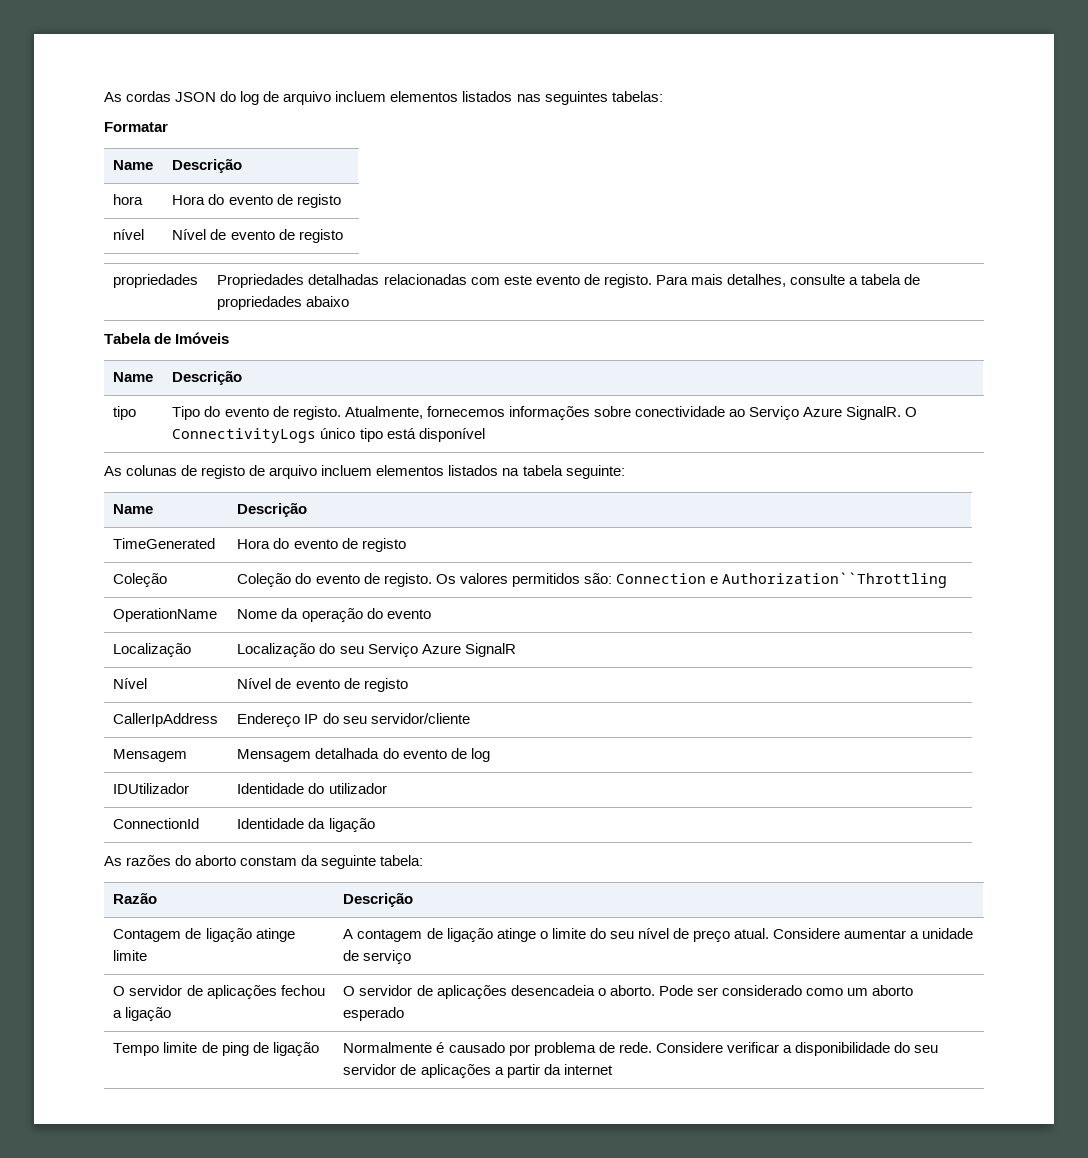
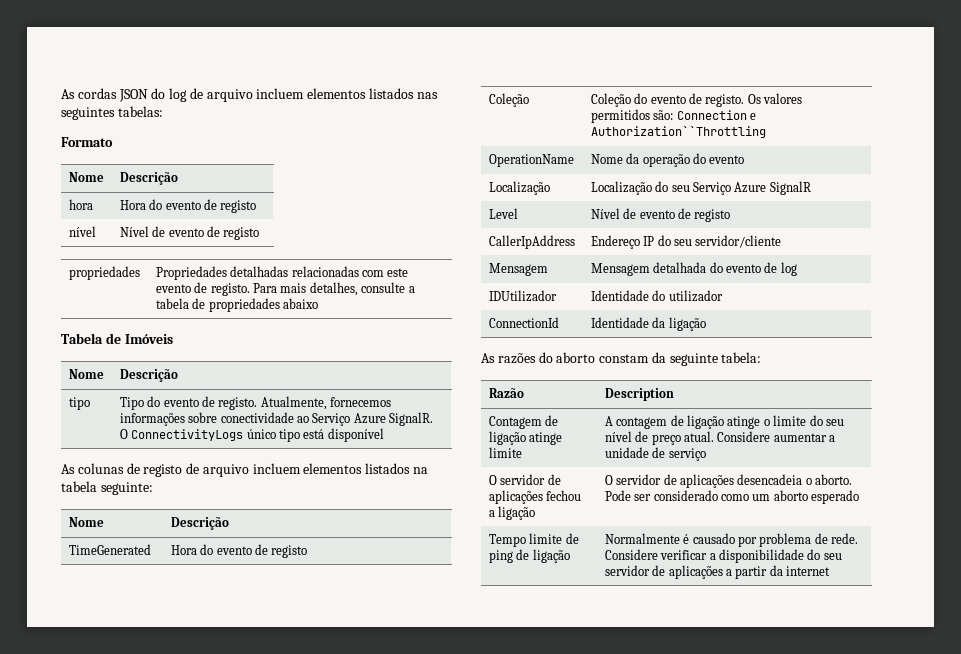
[104,122,168,132] [113,160,154,170] Formatar // Name -> [61,137,113,147] [68,172,104,182] Formato // Nome
[113,372,154,382] Name -> [68,369,104,379] Nome
[113,504,154,514] Name -> [68,517,104,527] Nome
[113,678,148,689] Nível -> [488,208,518,219] Level
[343,892,414,907] Descrição -> [604,388,674,401] Description

